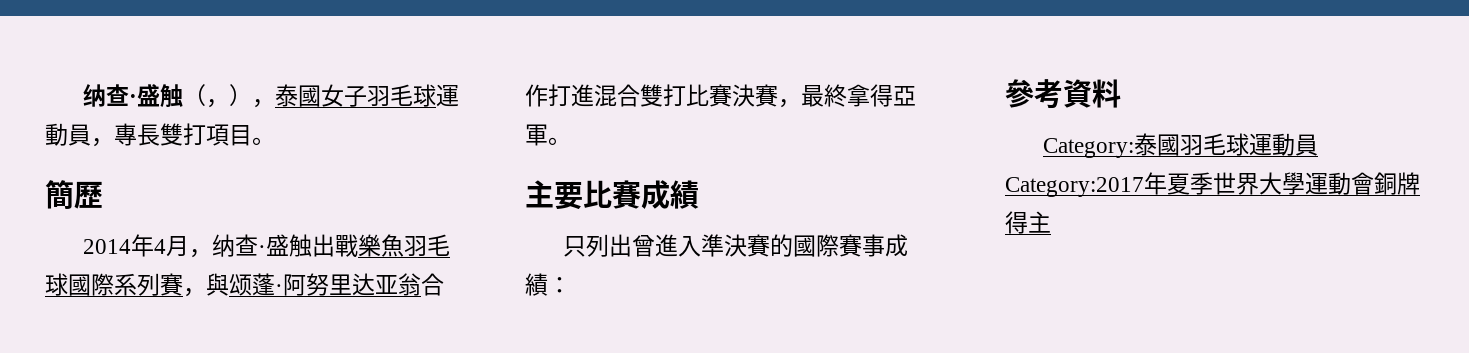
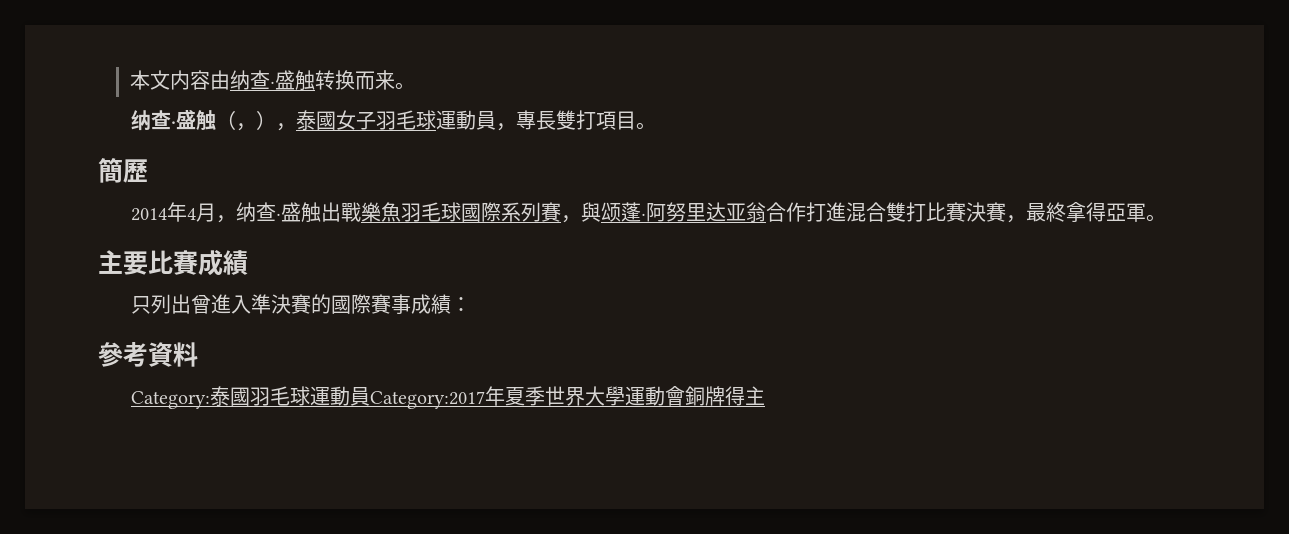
(82, 95) none -> [130,70,416,91] 本文内容由纳查·盛触转换而来。 //

